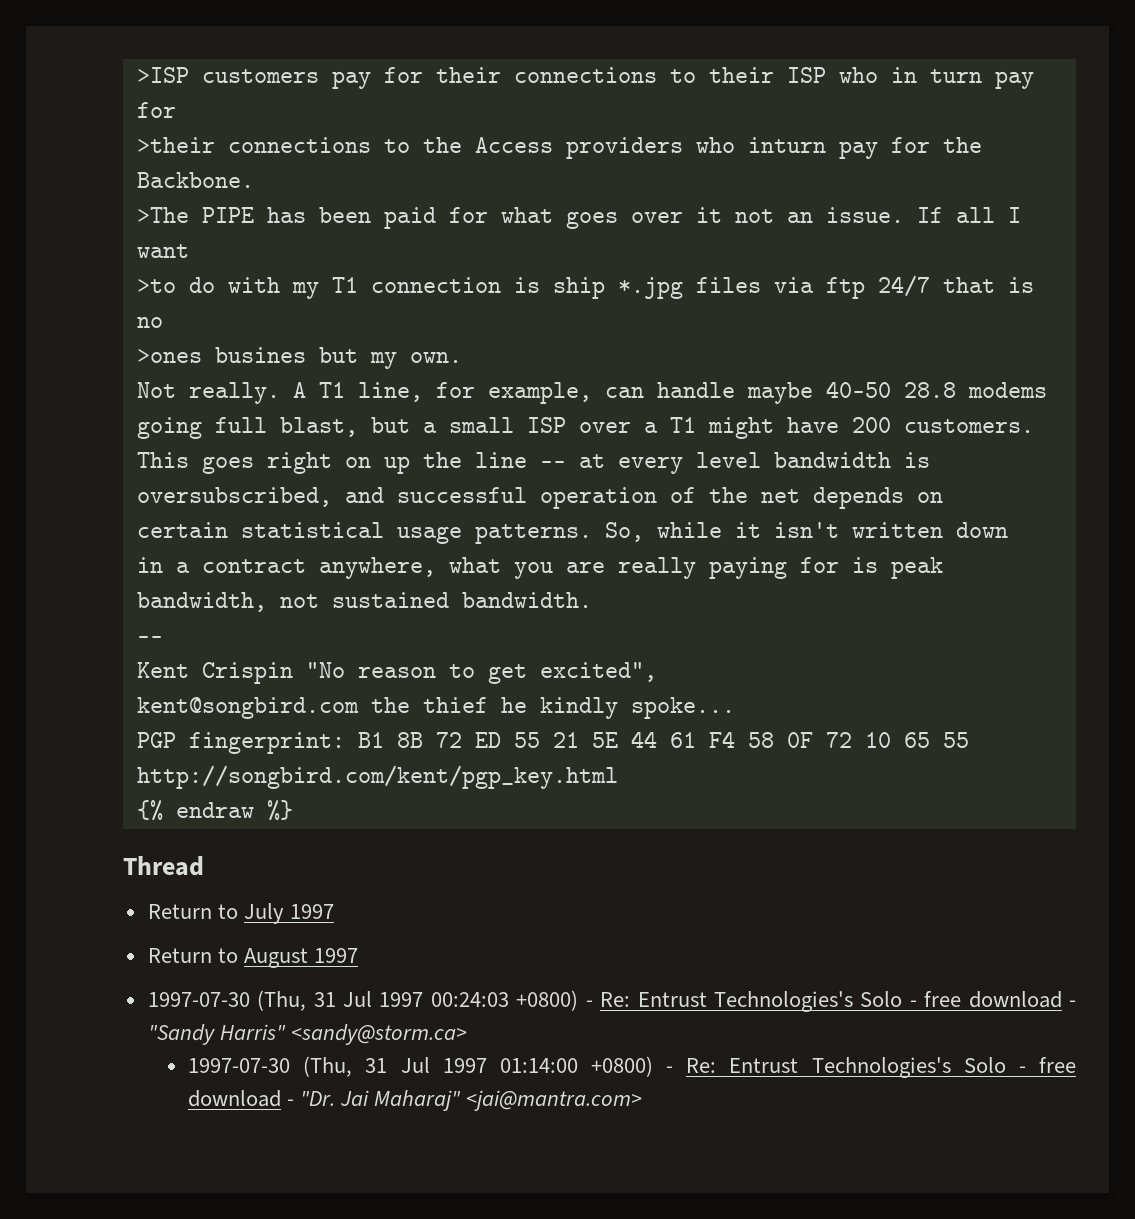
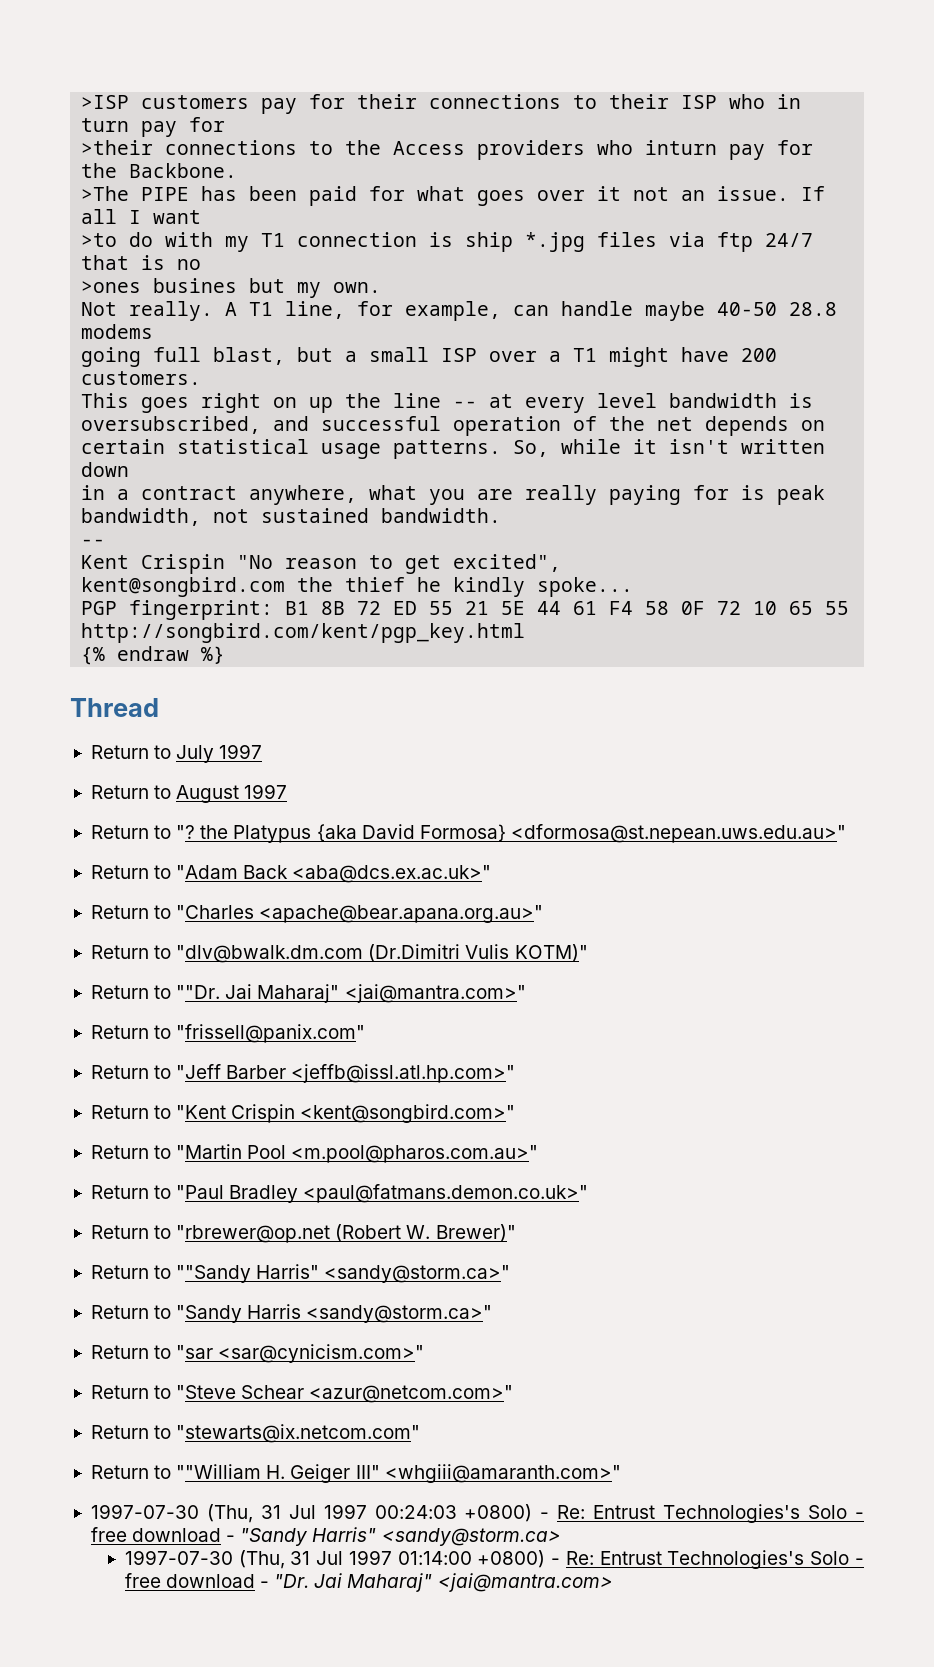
(358, 955) none -> [90,824,846,843] [90,865,492,883] [90,905,544,923] [90,944,588,963] [90,984,526,1003] [90,1024,366,1043] [90,1064,516,1083] [90,1104,516,1123] [90,1144,539,1163] [90,1184,589,1203] [90,1224,516,1243] [90,1264,511,1283] [90,1304,493,1323] [90,1344,425,1363] [90,1385,514,1403] [90,1424,421,1443] [90,1464,621,1483] // Return to "? the Platypus {aka David Formosa} <dformosa@st.nepean.uws.edu.au>" // Return to "Adam Back <aba@dcs.ex.ac.uk>" // Return to "Charles <apache@bear.apana.org.au>" // Return to "dlv@bwalk.dm.com (Dr.Dimitri Vulis KOTM)" // Return to ""Dr. Jai Maharaj" <jai@mantra.com>" // Return to "frissell@panix.com" // Return to "Jeff Barber <jeffb@issl.atl.hp.com>" // Return to "Kent Crispin <kent@songbird.com>" // Return to "Martin Pool <m.pool@pharos.com.au>" // Return to "Paul Bradley <paul@fatmans.demon.co.uk>" // Return to "rbrewer@op.net (Robert W. Brewer)" // Return to ""Sandy Harris" <sandy@storm.ca>" // Return to "Sandy Harris <sandy@storm.ca>" // Return to "sar <sar@cynicism.com>" // Return to "Steve Schear <azur@netcom.com>" // Return to "stewarts@ix.netcom.com" // Return to ""William H. Geiger III" <whgiii@amaranth.com>"

